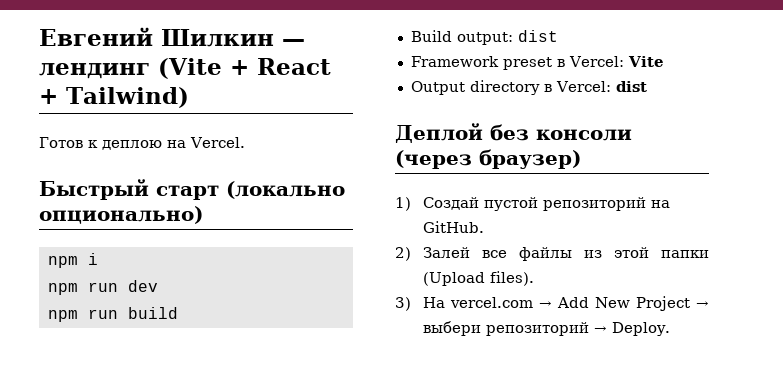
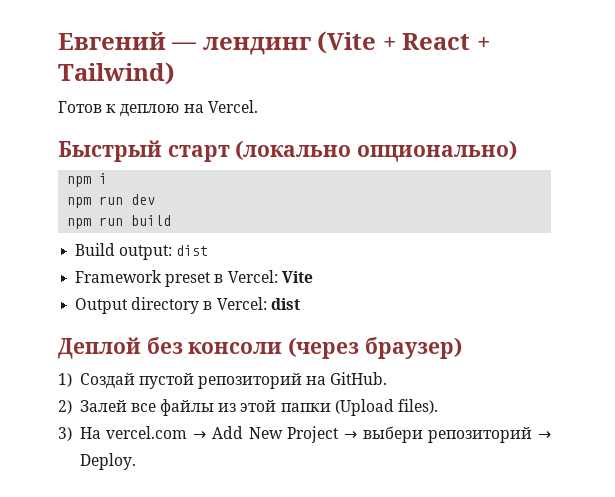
[161,29,274,47] Шилкин -> (166, 41) none

